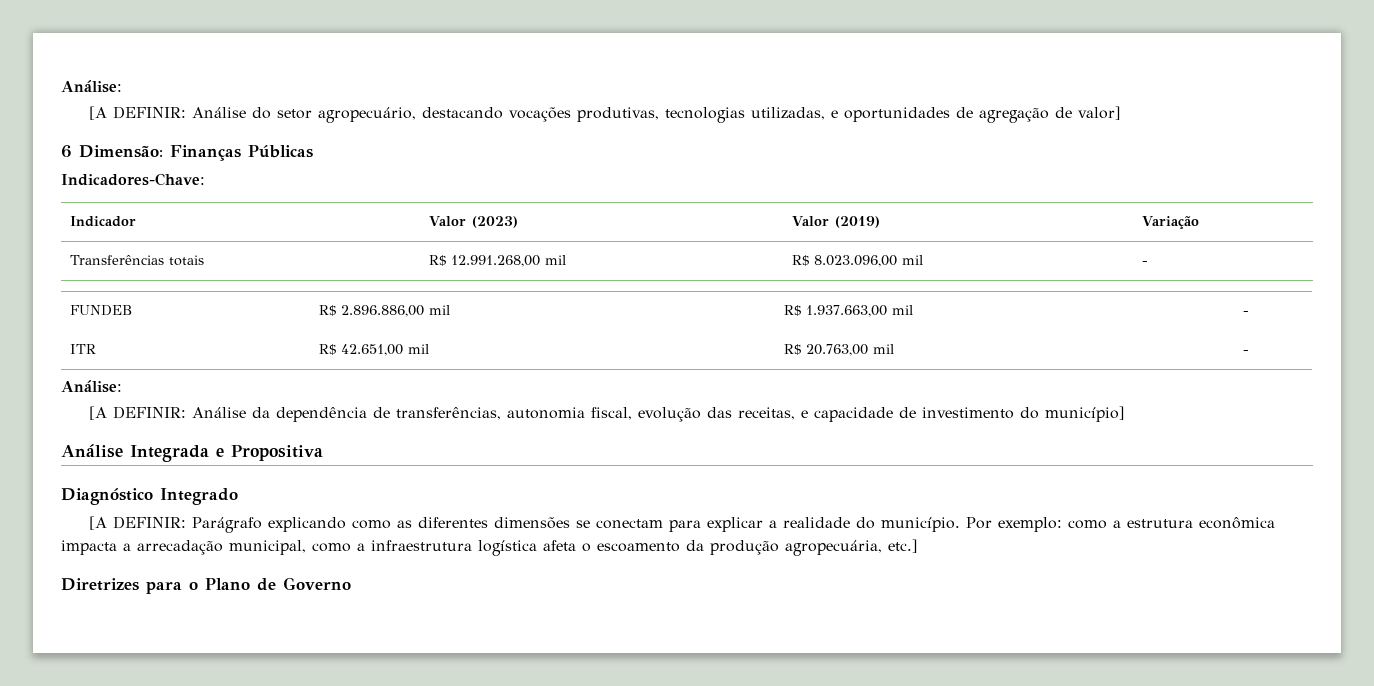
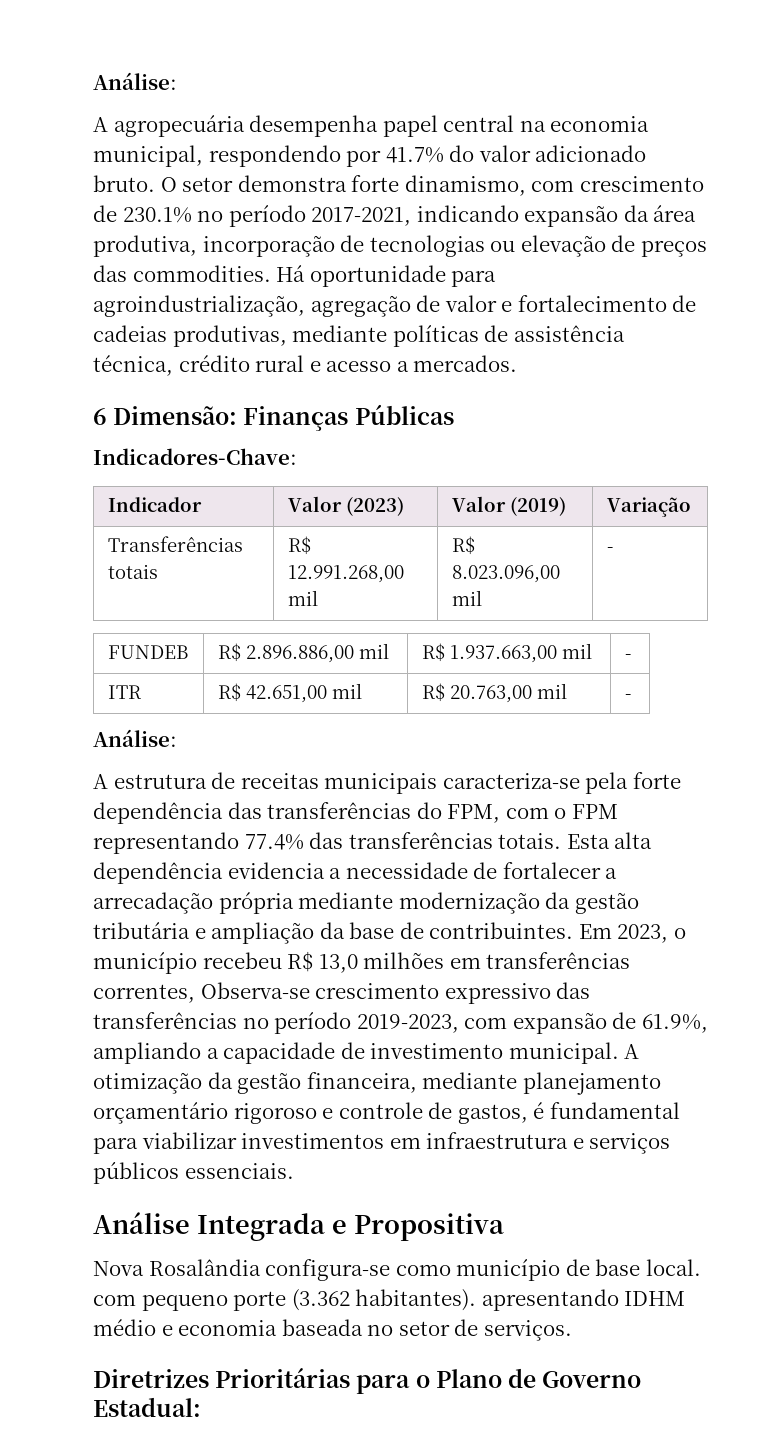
[61,80,122,93] [89,106,1122,123] Análise: // [A DEFINIR: Análise do setor agropecuário, destacando vocações produtivas, tecnologias utilizadas, e oportunidades de agregação de valor] -> [93,72,177,90] [93,115,650,137] [93,145,647,167] [93,175,704,196] [93,205,697,227] [93,235,707,257] [93,265,497,287] [93,295,697,317] [93,325,625,347] [93,355,518,376] Análise: // A agropecuária desempenha papel central na economia municipal, respondendo por 41.7% do valor adicionado bruto. O setor demonstra forte dinamismo, com crescimento de 230.1% no período 2017-2021, indicando expansão da área produtiva, incorporação de tecnologias ou elevação de preços das commodities. Há oportunidade para agroindustrialização, agregação de valor e fortalecimento de cadeias produtivas, mediante políticas de assistência técnica, crédito rural e acesso a mercados.
[89,406,1126,422] [61,444,323,462] [61,488,238,505] [89,516,1276,533] [61,539,918,556] [A DEFINIR: Análise da dependência de transferências, autonomia fiscal, evolução das receitas, e capacidade de investimento do município] // Análise Integrada e Propositiva // Diagnóstico Integrado // [A DEFINIR: Parágrafo explicando como as diferentes dimensões se conectam para explicar a realidade do município. Por exemplo: como a estrutura econômica impacta a arrecadação municipal, como a infraestrutura logística afeta o escoamento da produção agropecuária, etc.] -> [93,772,681,794] [93,802,618,824] [93,832,653,854] [93,862,618,884] [93,892,639,914] [93,922,686,944] [93,951,631,974] [93,982,591,1004] [93,1012,708,1034] [93,1042,640,1064] [93,1072,661,1095] [93,1102,680,1124] [93,1132,671,1154] [93,1161,294,1184] [93,1212,504,1241] [93,1259,701,1281] [93,1289,686,1311] [93,1319,572,1341] A estrutura de receitas municipais caracteriza-se pela forte dependência das transferências do FPM, com o FPM representando 77.4% das transferências totais. Esta alta dependência evidencia a necessidade de fortalecer a arrecadação própria mediante modernização da gestão tributária e ampliação da base de contribuintes. Em 2023, o município recebeu R$ 13,0 milhões em transferências correntes, Observa-se crescimento expressivo das transferências no período 2019-2023, com expansão de 61.9%, ampliando a capacidade de investimento municipal. A otimização da gestão financeira, mediante planejamento orçamentário rigoroso e controle de gastos, é fundamental para viabilizar investimentos em infraestrutura e serviços públicos essenciais. // Análise Integrada e Propositiva // Nova Rosalândia configura-se como município de base local. com pequeno porte (3.362 habitantes). apresentando IDHM médio e economia baseada no setor de serviços.
(139, 584) none -> [215,1368,351,1388] Prioritárias
(351, 583) none -> [93,1397,201,1417] Estadual:

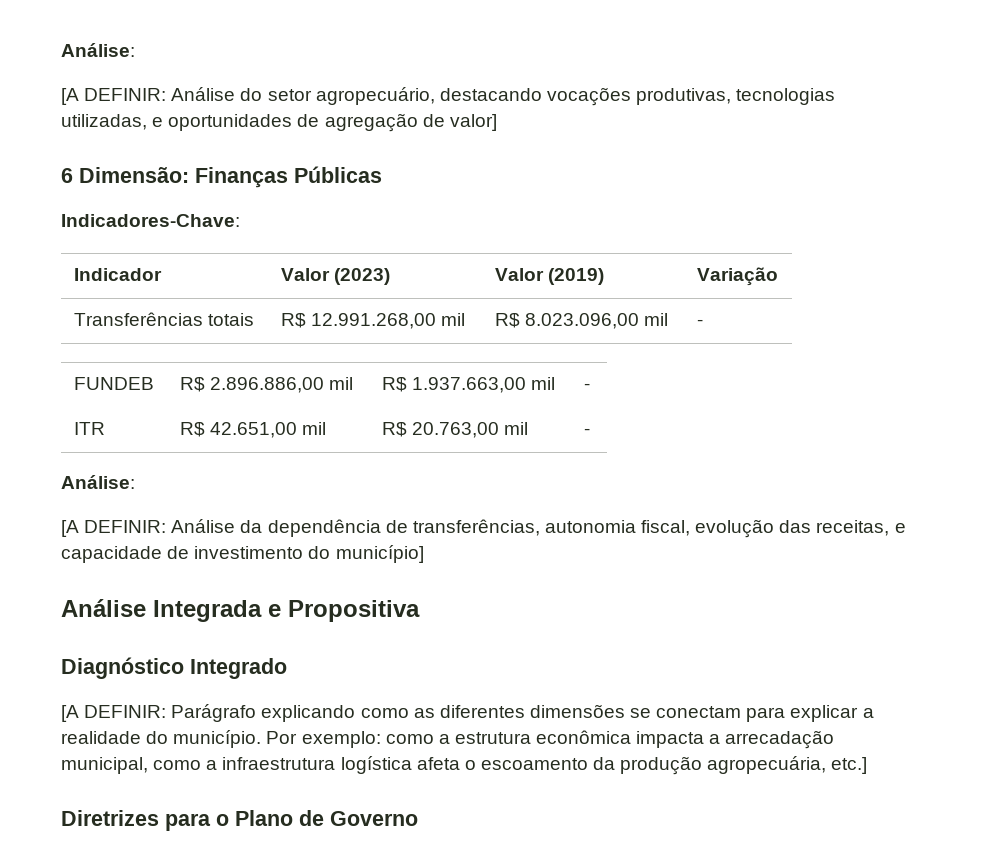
[93,72,177,90] [93,115,650,137] [93,145,647,167] [93,175,704,196] [93,205,697,227] [93,235,707,257] [93,265,497,287] [93,295,697,317] [93,325,625,347] [93,355,518,376] Análise: // A agropecuária desempenha papel central na economia municipal, respondendo por 41.7% do valor adicionado bruto. O setor demonstra forte dinamismo, com crescimento de 230.1% no período 2017-2021, indicando expansão da área produtiva, incorporação de tecnologias ou elevação de preços das commodities. Há oportunidade para agroindustrialização, agregação de valor e fortalecimento de cadeias produtivas, mediante políticas de assistência técnica, crédito rural e acesso a mercados. -> [61,43,135,57] [61,87,836,106] [61,113,497,132] Análise: // [A DEFINIR: Análise do setor agropecuário, destacando vocações produtivas, tecnologias utilizadas, e oportunidades de agregação de valor]
[93,772,681,794] [93,802,618,824] [93,832,653,854] [93,862,618,884] [93,892,639,914] [93,922,686,944] [93,951,631,974] [93,982,591,1004] [93,1012,708,1034] [93,1042,640,1064] [93,1072,661,1095] [93,1102,680,1124] [93,1132,671,1154] [93,1161,294,1184] [93,1212,504,1241] [93,1259,701,1281] [93,1289,686,1311] [93,1319,572,1341] A estrutura de receitas municipais caracteriza-se pela forte dependência das transferências do FPM, com o FPM representando 77.4% das transferências totais. Esta alta dependência evidencia a necessidade de fortalecer a arrecadação própria mediante modernização da gestão tributária e ampliação da base de contribuintes. Em 2023, o município recebeu R$ 13,0 milhões em transferências correntes, Observa-se crescimento expressivo das transferências no período 2019-2023, com expansão de 61.9%, ampliando a capacidade de investimento municipal. A otimização da gestão financeira, mediante planejamento orçamentário rigoroso e controle de gastos, é fundamental para viabilizar investimentos em infraestrutura e serviços públicos essenciais. // Análise Integrada e Propositiva // Nova Rosalândia configura-se como município de base local. com pequeno porte (3.362 habitantes). apresentando IDHM médio e economia baseada no setor de serviços. -> [61,519,906,538] [61,545,424,563] [61,599,420,622] [61,657,287,679] [61,704,874,722] [61,730,835,749] [61,756,868,775] [A DEFINIR: Análise da dependência de transferências, autonomia fiscal, evolução das receitas, e capacidade de investimento do município] // Análise Integrada e Propositiva // Diagnóstico Integrado // [A DEFINIR: Parágrafo explicando como as diferentes dimensões se conectam para explicar a realidade do município. Por exemplo: como a estrutura econômica impacta a arrecadação municipal, como a infraestrutura logística afeta o escoamento da produção agropecuária, etc.]
[215,1368,351,1388] Prioritárias -> (159, 818) none
[93,1397,201,1417] Estadual: -> (418, 818) none

